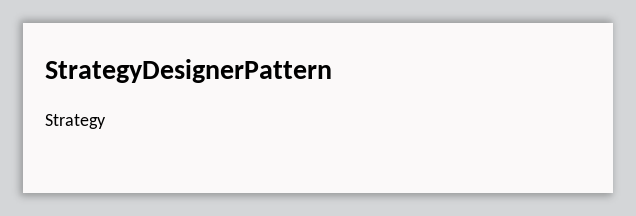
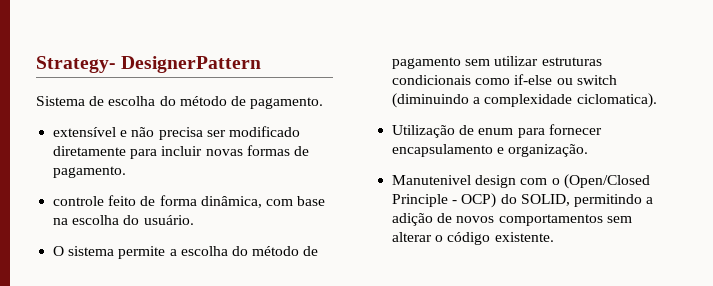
[45,59,332,83] [45,114,106,129] StrategyDesignerPattern // Strategy -> [36,56,262,73] [36,96,324,109] [53,126,300,140] [53,145,309,159] [53,166,127,178] [53,195,326,208] [53,215,194,225] [53,246,319,259] [392,56,602,69] [392,74,617,85] [392,93,657,108] [392,124,602,138] [392,144,589,157] [392,174,650,189] [392,193,654,208] [392,213,632,226] [392,232,554,245] Strategy- DesignerPattern // Sistema de escolha do método de pagamento. // extensível e não precisa ser modificado diretamente para incluir novas formas de pagamento. // controle feito de forma dinâmica, com base na escolha do usuário. // O sistema permite a escolha do método de pagamento sem utilizar estruturas condicionais como if-else ou switch (diminuindo a complexidade ciclomatica). // Utilização de enum para fornecer encapsulamento e organização. // Manutenivel design com o (Open/Closed Principle - OCP) do SOLID, permitindo a adição de novos comportamentos sem alterar o código existente.

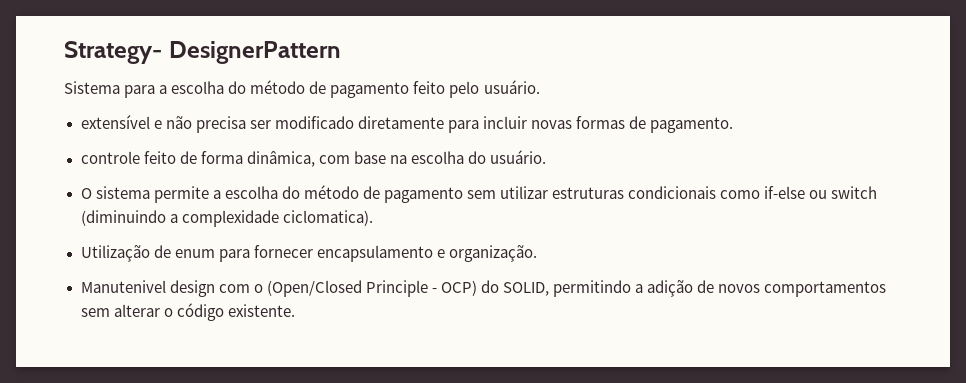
[89,96,324,109] de escolha do método de pagamento. -> [124,80,540,98] para a escolha do método de pagamento feito pelo usuário.

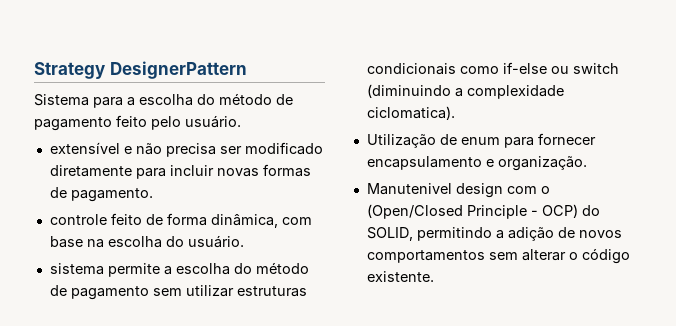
[64,41,162,64] Strategy- -> [34,62,105,79] Strategy
[80,188,92,199] O -> (244, 241) none

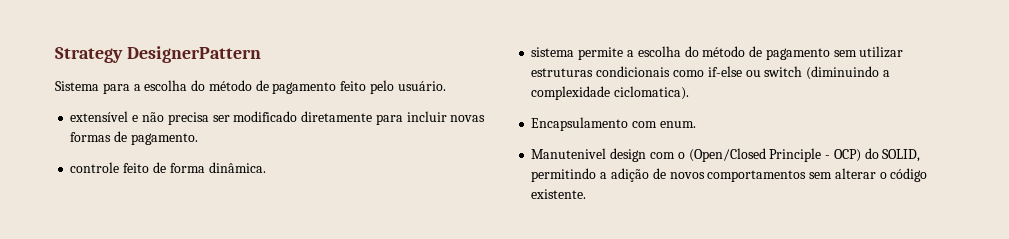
[210,214,312,228] [49,235,244,248] dinâmica, com base na escolha do usuário. -> [208,162,266,173] dinâmica.
[366,133,596,148] [366,156,587,171] Utilização de enum para fornecer encapsulamento e organização. -> [531,117,696,131] Encapsulamento com enum.

